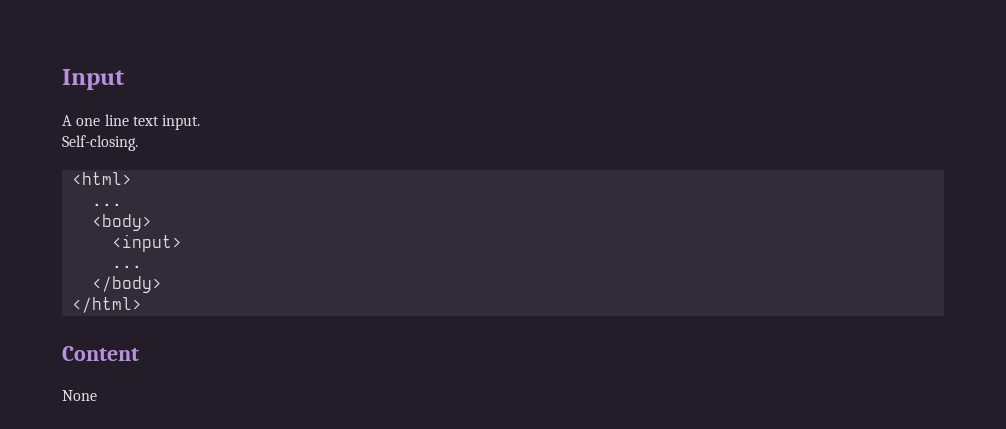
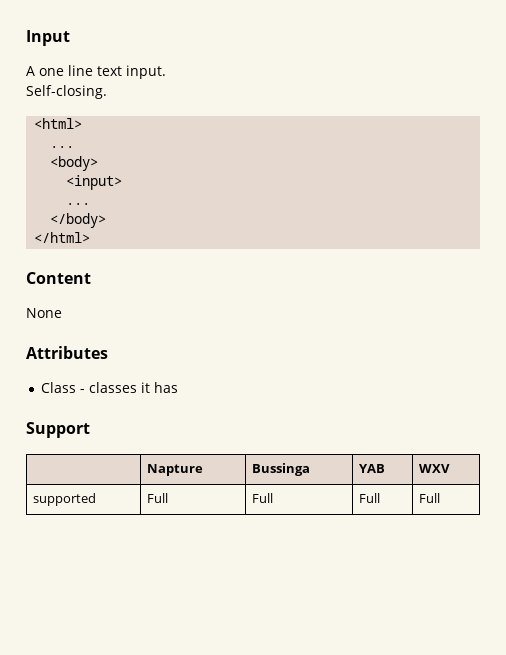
(97, 395) none -> [26,346,108,359] [41,382,179,393] [26,422,90,438] [146,464,203,476] [251,463,310,476] [358,464,385,473] [418,464,450,473] [32,493,96,506] [146,493,168,503] [251,493,273,503] [358,493,380,503] [418,493,440,503] // Attributes // Class - classes it has // Support // | Napture | Bussinga | YAB | WXV // supported | Full | Full | Full | Full

